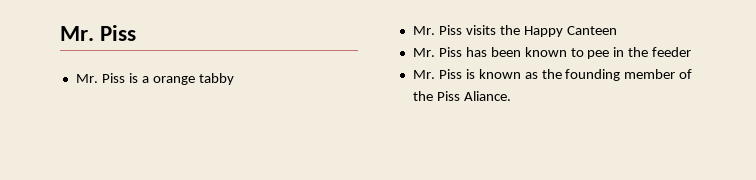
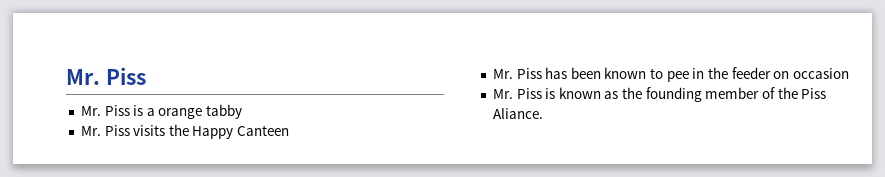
(692, 52) none -> [773,68,849,79] on occasion

